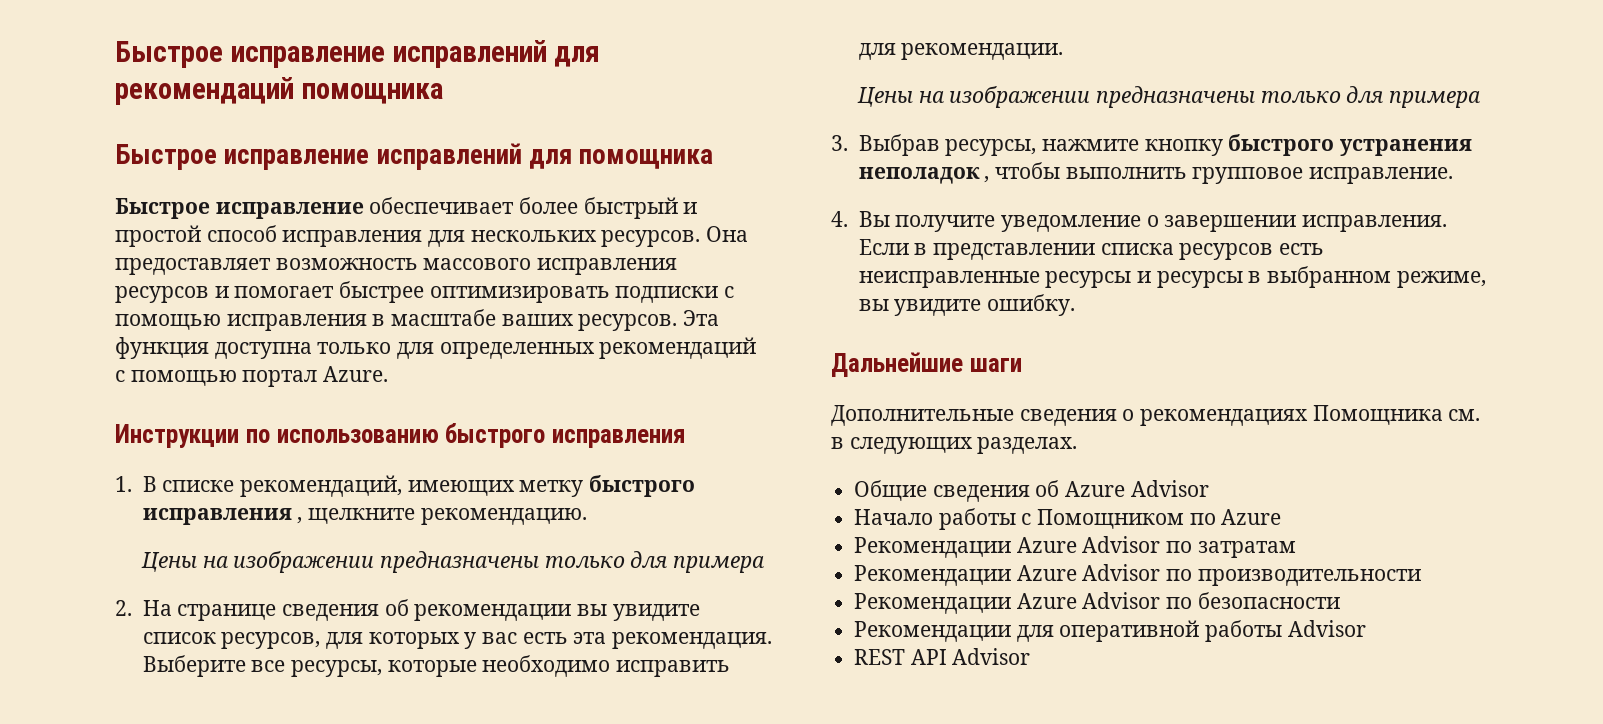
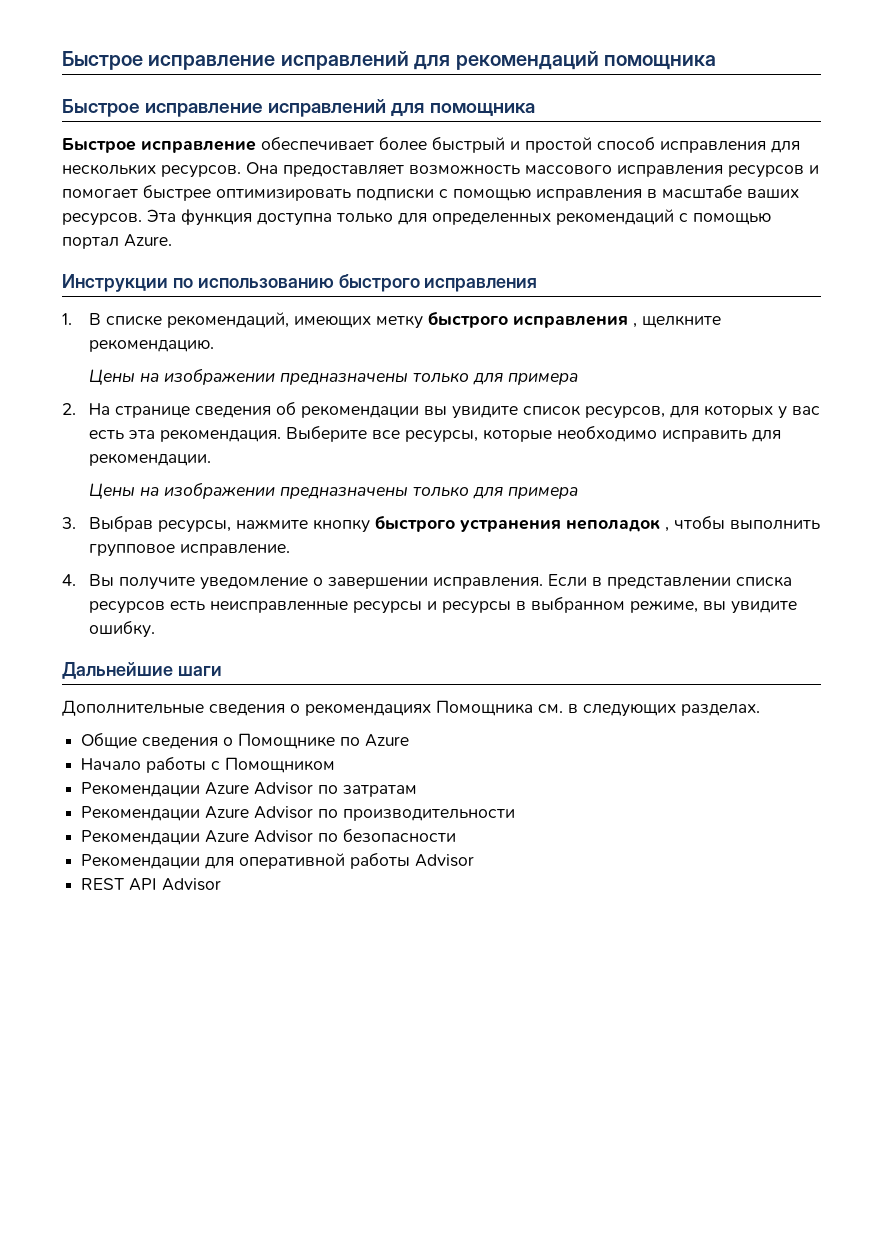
[1035,480,1209,497] об Azure Advisor -> [223,733,410,749] о Помощнике по Azure
[1189,509,1282,525] по Azure -> (336, 765) none

